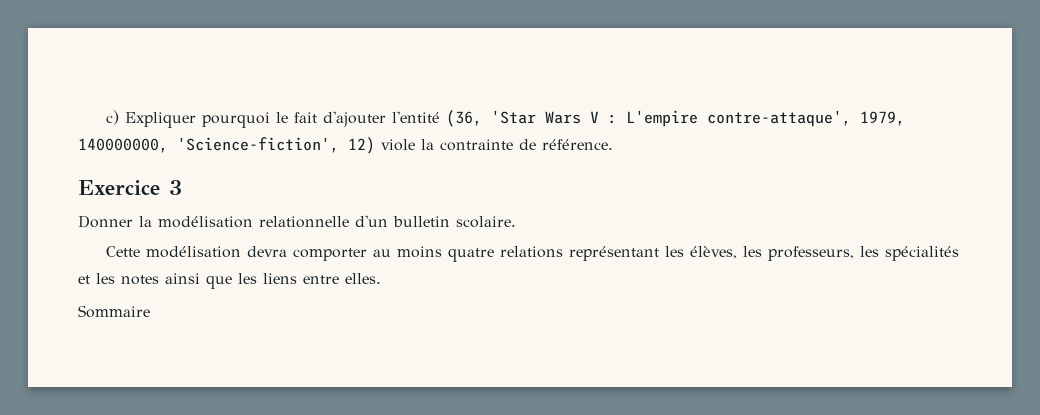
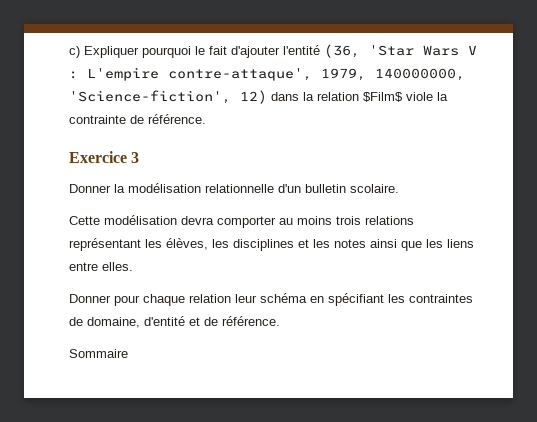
(375, 145) none -> [271,92,403,102] dans la relation $Film$
[447,248,494,262] quatre -> [336,216,361,225] trois
[767,246,959,261] professeurs, les spécialités -> [233,239,294,251] disciplines
(381, 278) none -> [69,293,473,306] [69,316,280,328] // Donner pour chaque relation leur schéma en spécifiant les contraintes de domaine, d'entité et de référence.

